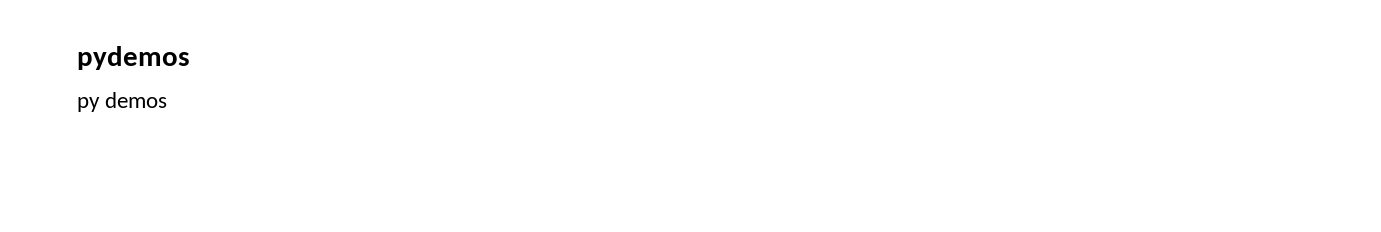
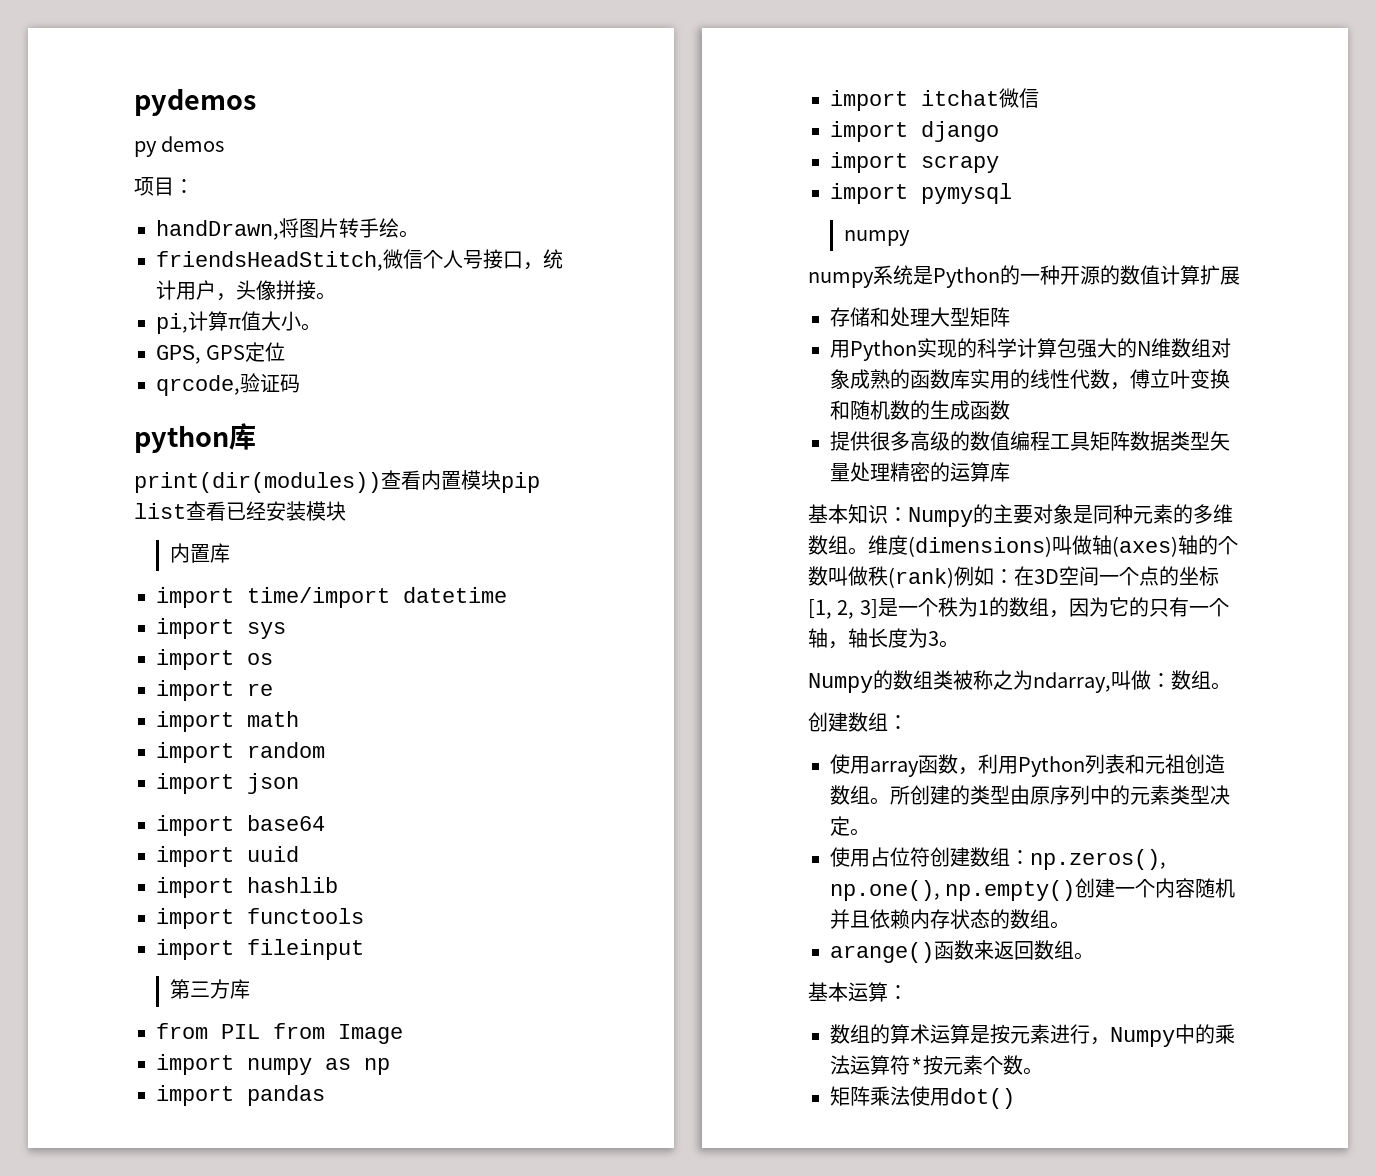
(168, 100) none -> [134,177,194,196] [156,218,419,240] [156,249,563,271] [156,280,336,301] [156,311,321,334] [156,342,286,364] [156,373,300,396] [134,423,256,453] [134,470,540,493] [134,501,346,521] [170,543,231,563] [156,587,507,608] [156,618,286,639] [156,649,273,670] [156,680,273,701] [156,711,299,732] [156,742,325,763] [156,773,299,794] [156,815,325,836] [156,846,299,867] [156,877,338,898] [156,908,364,929] [156,939,364,960] [170,979,251,999] [156,1023,403,1044] [156,1054,390,1075] [156,1085,325,1106] [830,88,1039,111] [830,121,999,142] [830,152,999,173] [830,183,1012,204] [844,230,911,246] [808,265,1240,288] [830,307,1010,327] [830,338,1231,361] [830,369,1230,390] [830,400,1010,420] [830,431,1230,451] [830,462,1010,482] [808,504,1233,527] [808,535,1238,557] [808,566,1219,588] [808,597,1229,619] [808,628,959,649] [808,670,1231,693] [808,712,908,732] [830,754,1225,777] [830,785,1230,805] [830,816,870,836] [830,847,1166,870] [830,878,1236,901] [830,909,1070,929] [830,940,1094,963] [808,982,908,1002] [830,1024,1235,1047] [830,1055,1043,1075] [830,1086,1015,1109] // 项目： // handDrawn,将图片转手绘。 // friendsHeadStitch,微信个人号接口，统计用户，头像拼接。 // pi,计算π值大小。 // GPS, GPS定位 // qrcode,验证码 // python库 // print(dir(modules))查看内置模块pip list查看已经安装模块 // 内置库 // import time/import datetime // import sys // import os // import re // import math // import random // import json // import base64 // import uuid // import hashlib // import functools // import fileinput // 第三方库 // from PIL from Image // import numpy as np // import pandas // import itchat微信 // import django // import scrapy // import pymysql // numpy // numpy系统是Python的一种开源的数值计算扩展 // 存储和处理大型矩阵 // 用Python实现的科学计算包强大的N维数组对象成熟的函数库实用的线性代数，傅立叶变换和随机数的生成函数 // 提供很多高级的数值编程工具矩阵数据类型矢量处理精密的运算库 // 基本知识：Numpy的主要对象是同种元素的多维数组。维度(dimensions)叫做轴(axes)轴的个数叫做秩(rank)例如：在3D空间一个点的坐标[1, 2, 3]是一个秩为1的数组，因为它的只有一个轴，轴长度为3。 // Numpy的数组类被称之为ndarray,叫做：数组。 // 创建数组： // 使用array函数，利用Python列表和元祖创造数组。所创建的类型由原序列中的元素类型决定。 // 使用占位符创建数组：np.zeros(), np.one(), np.empty()创建一个内容随机并且依赖内存状态的数组。 // arange()函数来返回数组。 // 基本运算： // 数组的算术运算是按元素进行，Numpy中的乘法运算符*按元素个数。 // 矩阵乘法使用dot()

